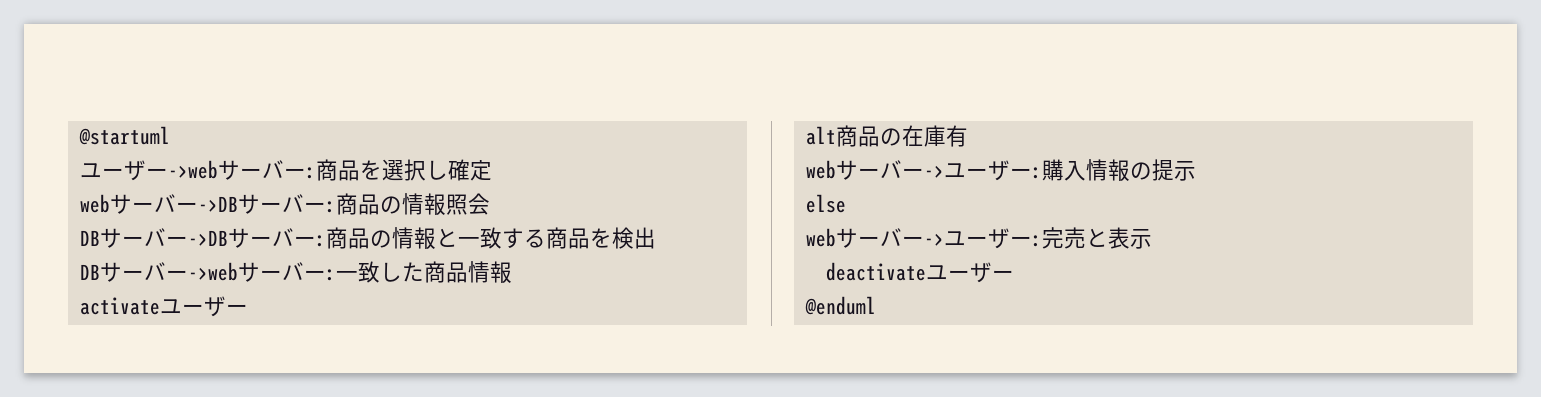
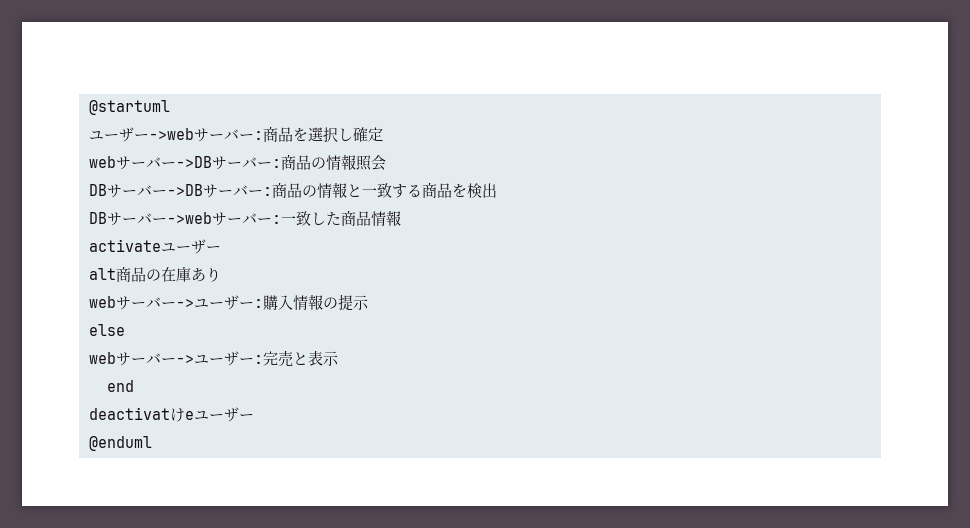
[946,125,969,147] 有 -> [191,267,222,282] あり
[826,262,927,281] deactivate -> [107,380,135,392] [89,407,195,422] end // deactivatけe

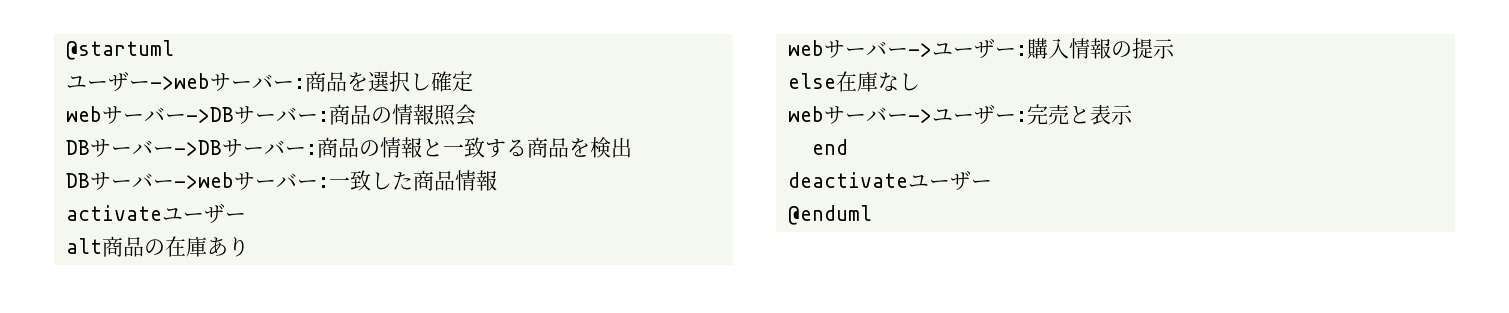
(126, 330) none -> [836,71,920,92] 在庫なし
[89,407,195,422] deactivatけe -> [788,172,908,188] deactivate

